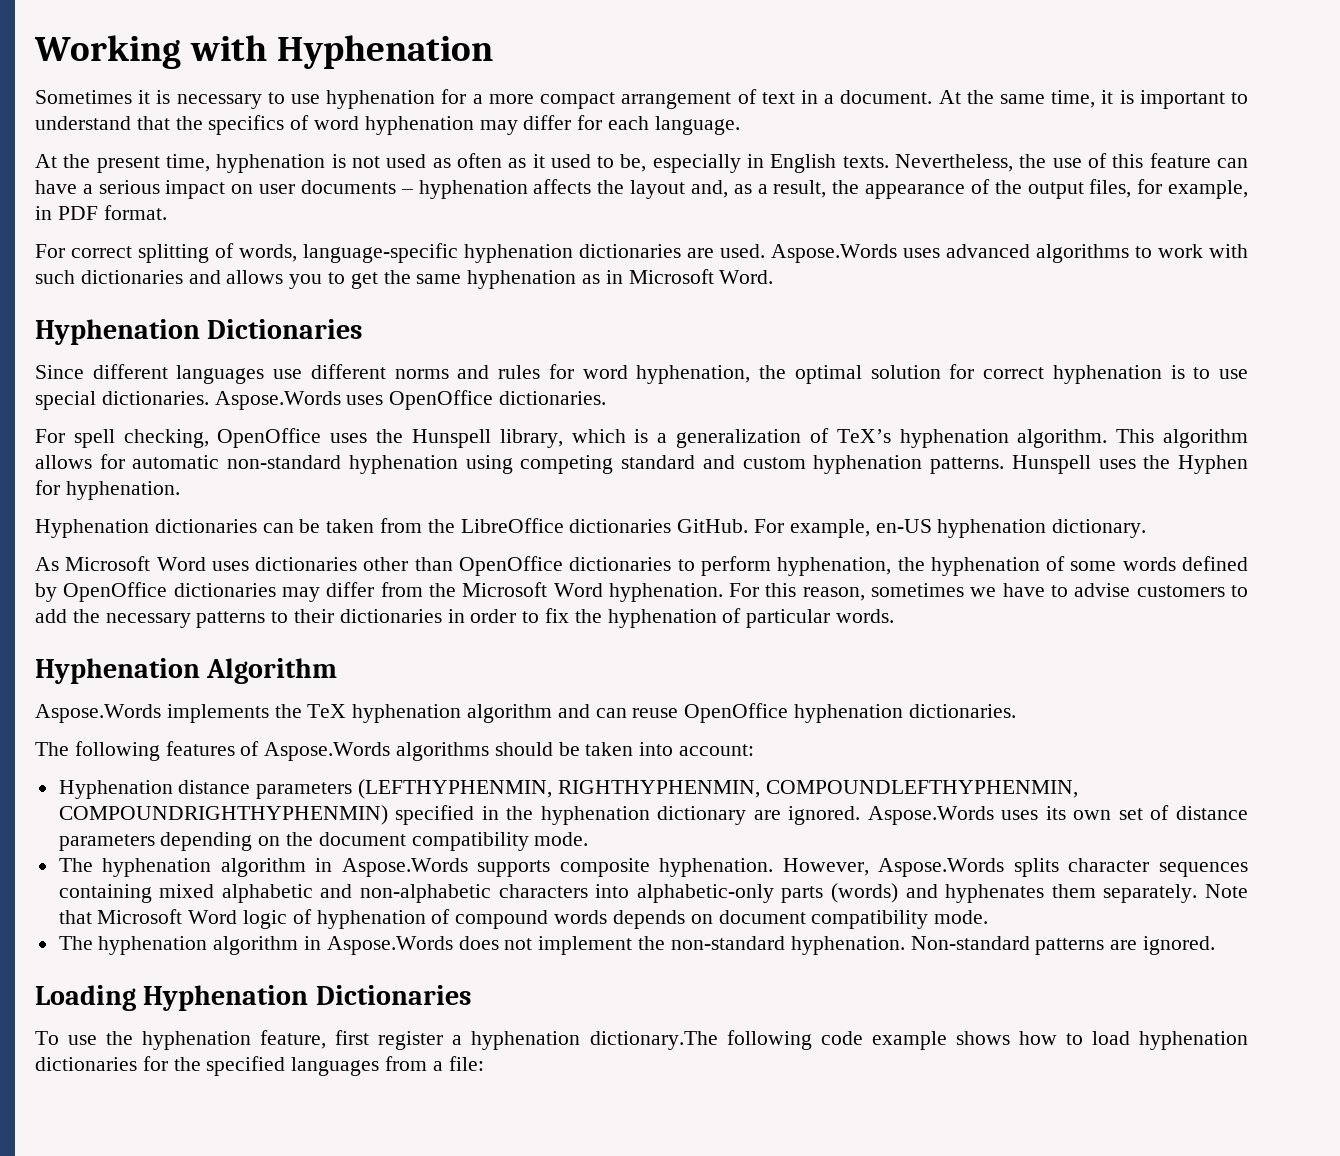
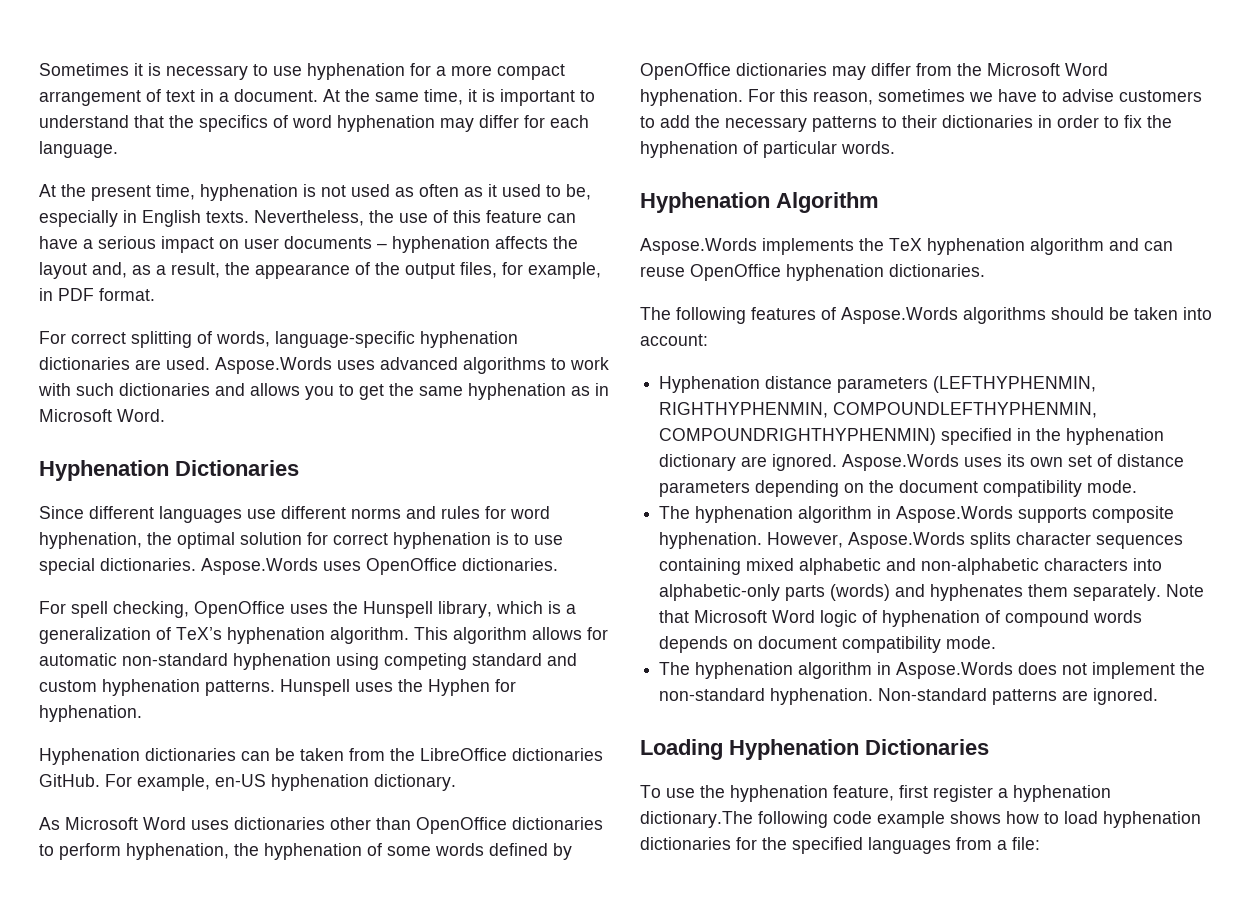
[34,35,493,69] Working with Hyphenation // -> (39, 69) none

